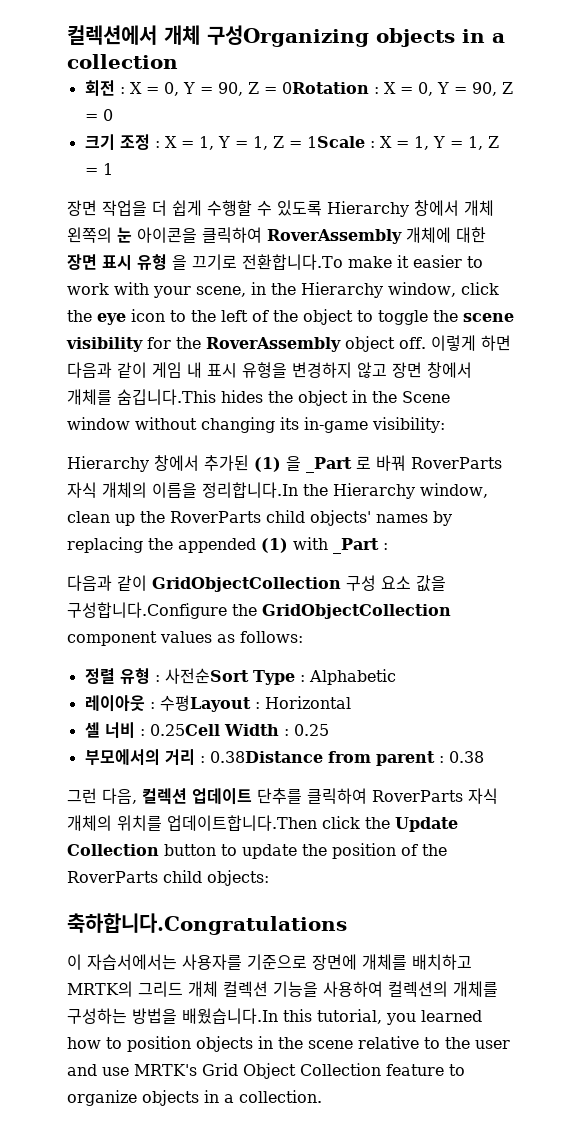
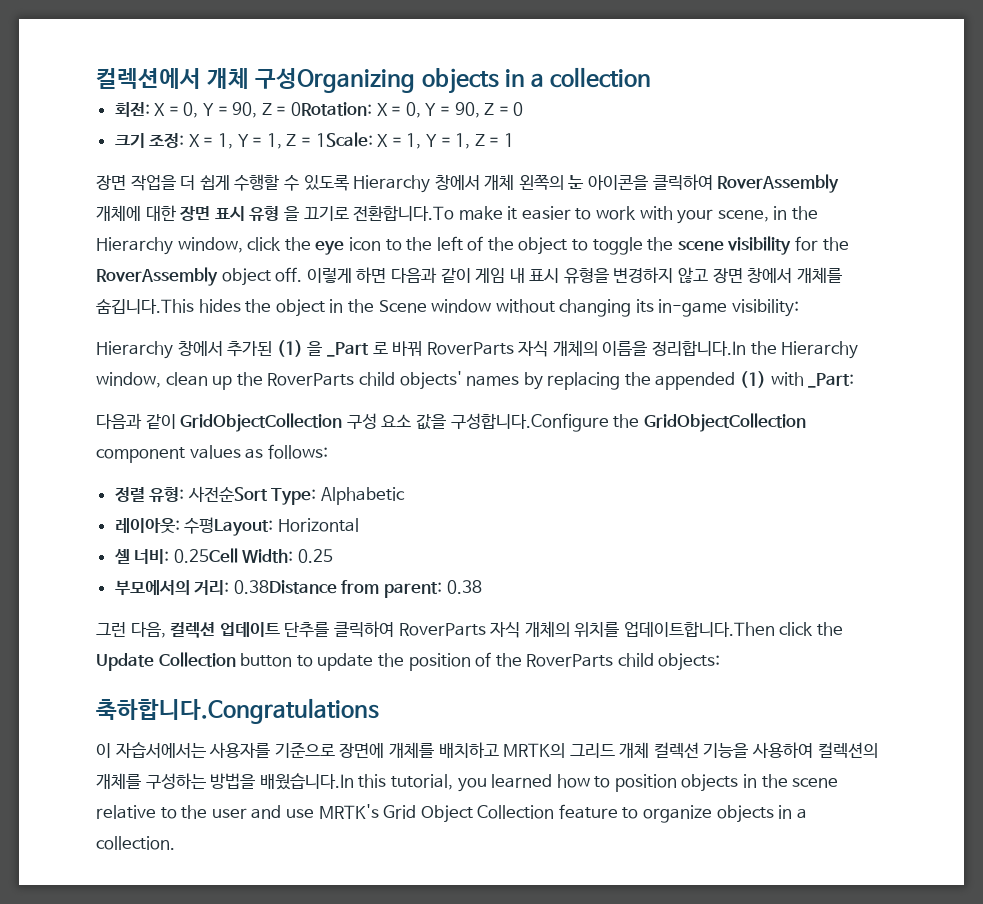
[84,80,379,96] 회전 : X = 0, Y = 90, Z = 0Rotation : -> [114,102,373,118] 회전: X = 0, Y = 90, Z = 0Rotation:
[119,134,375,150] 조정 : X = 1, Y = 1, Z = 1Scale : -> [149,132,373,149] 조정: X = 1, Y = 1, Z = 1Scale:
[333,538,388,554] _Part : -> [808,373,855,388] _Part:
[119,668,396,685] [84,695,351,712] [84,722,329,738] [84,749,444,766] 유형 : 사전순Sort Type : Alphabetic // 레이아웃 : 수평Layout : Horizontal // 셀 너비 : 0.25Cell Width : 0.25 // 부모에서의 거리 : 0.38Distance from parent : -> [149,486,406,505] [114,517,359,536] [114,548,334,564] [114,580,443,598] 유형: 사전순Sort Type: Alphabetic // 레이아웃: 수평Layout: Horizontal // 셀 너비: 0.25Cell Width: 0.25 // 부모에서의 거리: 0.38Distance from parent:

